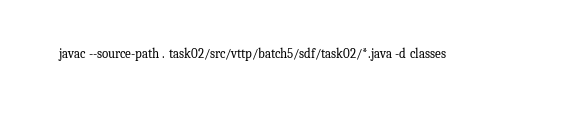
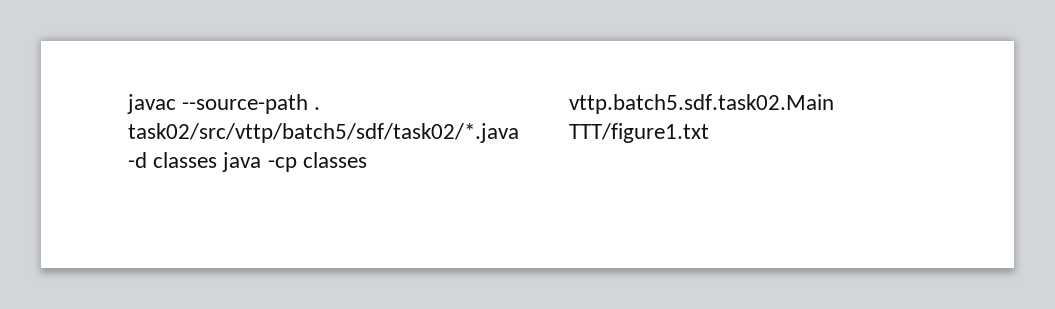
(446, 52) none -> [222,152,367,172] [569,94,834,114] [569,123,709,143] java -cp classes vttp.batch5.sdf.task02.Main TTT/figure1.txt

